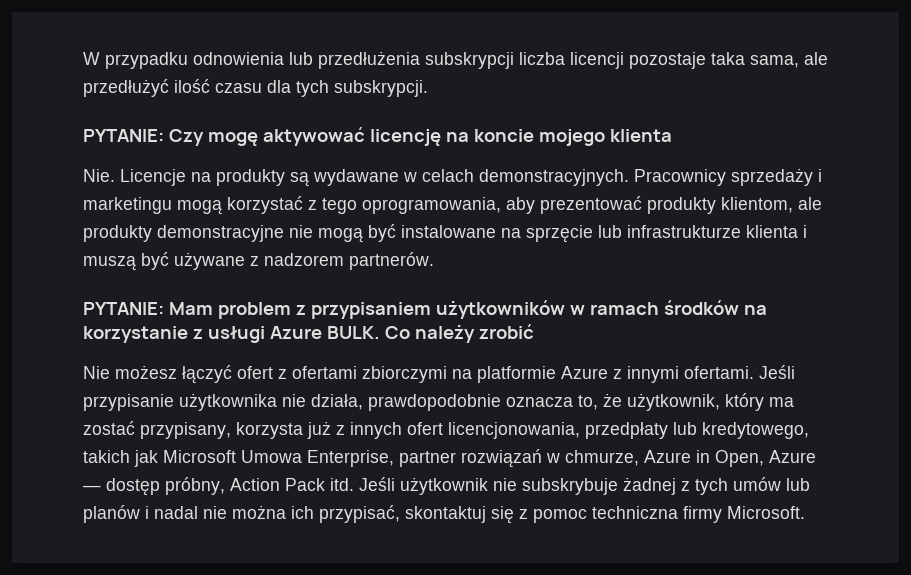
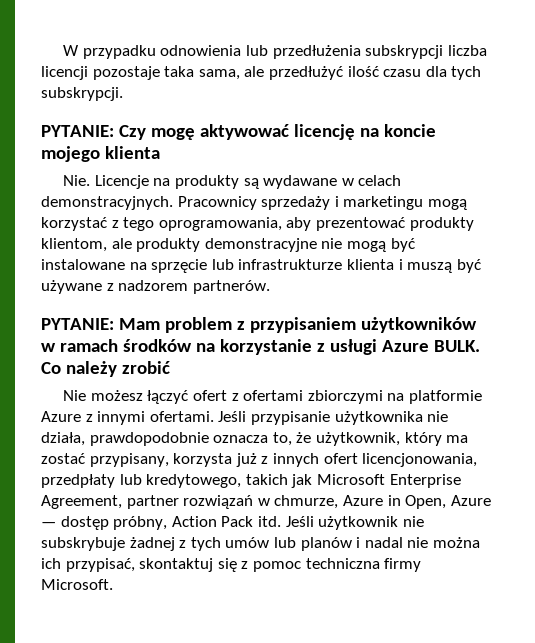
[241,450,394,467] Umowa Enterprise, -> [389,474,461,488] [41,495,122,509] Enterprise Agreement,

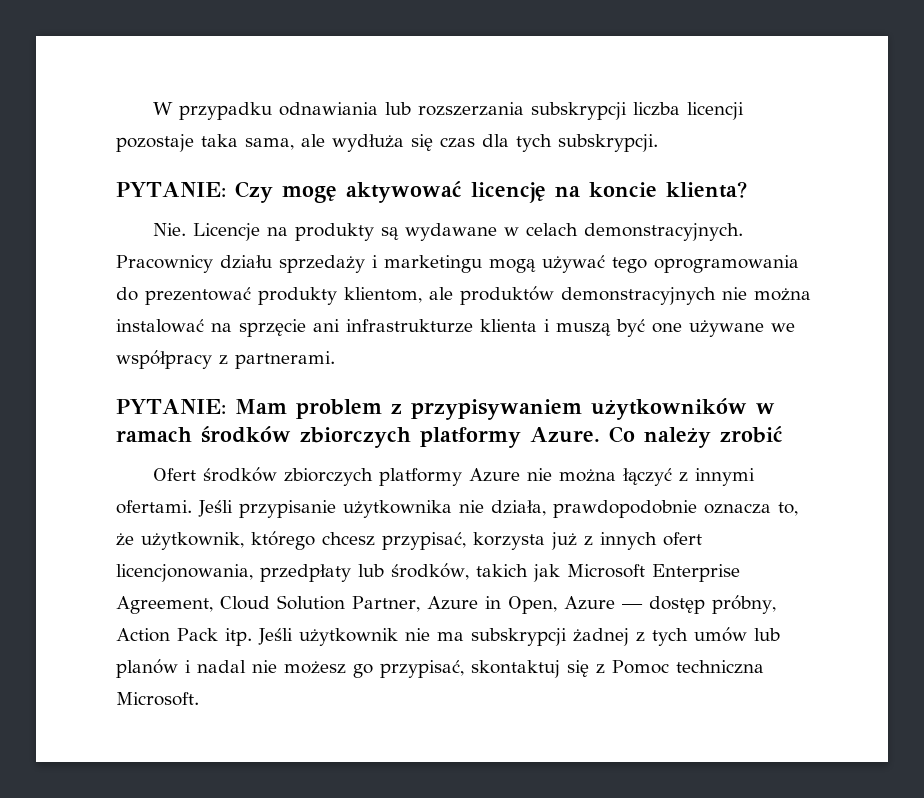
[160,45,361,59] odnowienia lub przedłużenia -> [278,102,524,116] odnawiania lub rozszerzania
[268,66,422,80] przedłużyć ilość czasu -> [332,134,475,152] wydłuża się czas
[41,146,160,162] mojego klienta -> [665,181,747,198] klienta?
(257, 203) none -> [220,255,272,269] działu
[41,217,474,231] [41,238,415,252] [41,259,125,270] korzystać z tego oprogramowania, aby prezentować produkty klientom, ale produkty demonstracyjne nie mogą być instalowane -> [542,255,799,273] [116,286,811,305] [116,319,204,333] używać tego oprogramowania do prezentować produkty klientom, ale produktów demonstracyjnych nie można instalować
[211,259,234,270] lub -> [313,319,340,332] ani
[41,280,270,294] używane z nadzorem partnerów. -> [652,320,795,337] [116,350,335,369] one używane we współpracy z partnerami.
[249,317,356,333] przypisaniem -> [410,399,582,420] przypisywaniem
[195,339,480,355] [41,361,170,377] [63,390,482,404] [41,411,81,422] na korzystanie z usługi Azure BULK. Co należy zrobić // Nie możesz łączyć ofert z ofertami zbiorczymi na platformie Azure -> [300,426,783,448] [152,467,672,486] zbiorczych platformy Azure. Co należy zrobić // Ofert środków zbiorczych platformy Azure nie można łączyć
[404,432,469,446] [41,453,169,467] który ma zostać przypisany, -> [251,531,466,550] którego chcesz przypisać,
[146,474,242,488] kredytowego, -> [391,563,469,580] środków,
[126,495,339,509] partner rozwiązań w chmurze, -> [220,595,420,612] Cloud Solution Partner,
[257,516,281,527] itd. -> [225,628,252,646] itp.
[41,537,125,551] subskrybuje -> [437,628,567,646] ma subskrypcji
[432,537,480,548] [41,558,61,569] można ich -> [284,661,373,678] możesz go
[252,558,422,572] pomoc techniczna firmy -> [612,660,764,674] Pomoc techniczna

